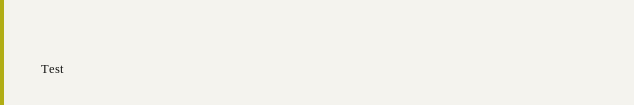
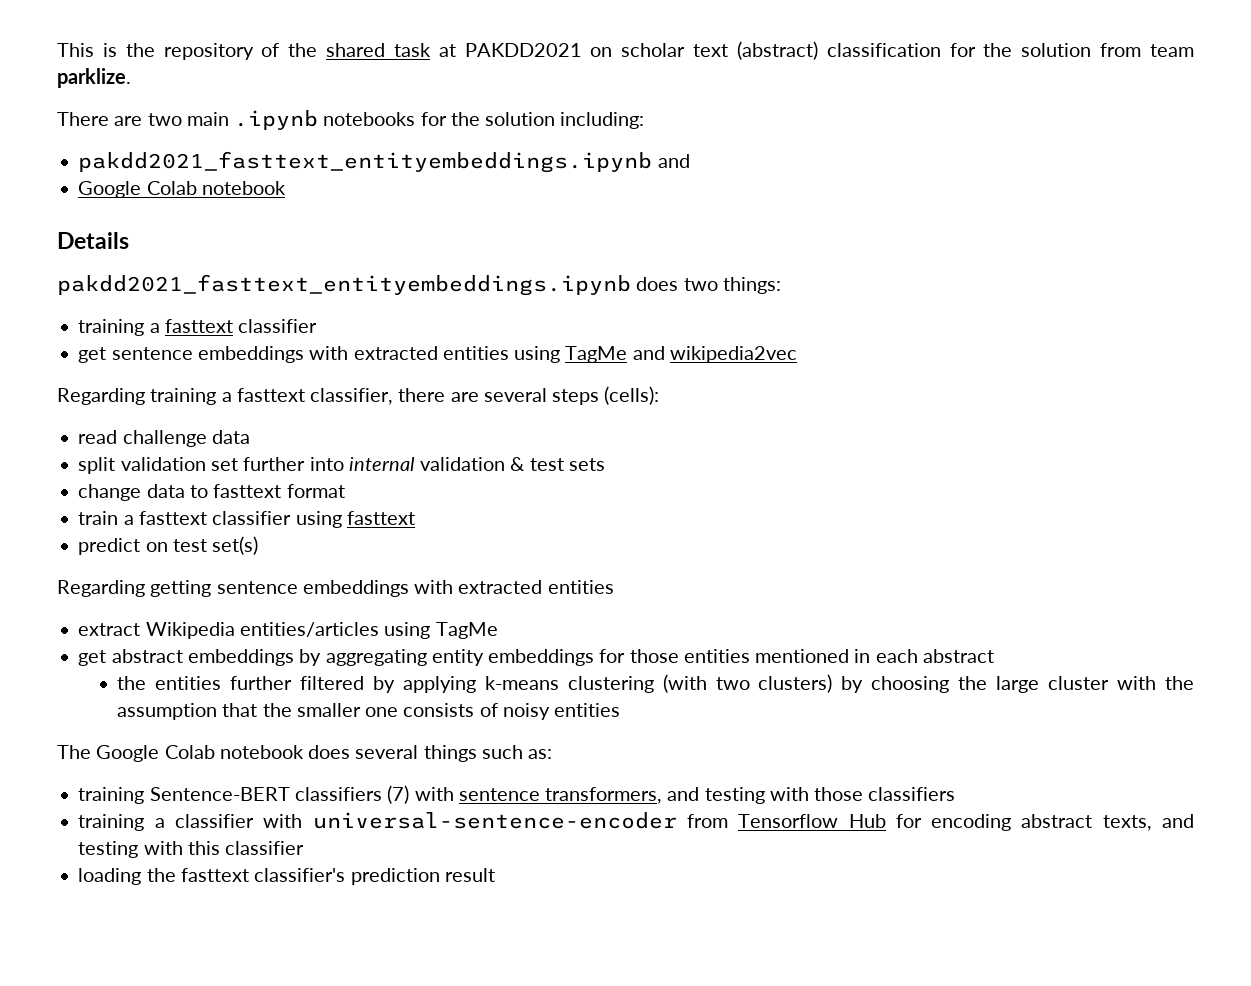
[41,65,64,73] Test -> [57,41,1195,60] [57,68,131,88] [57,110,645,130] [78,151,690,173] [78,181,286,198] [57,232,129,249] [57,274,781,296] [78,319,318,336] [78,346,797,363] [57,386,660,405] [78,430,250,447] [78,457,605,474] [78,484,345,501] [78,511,415,528] [78,536,259,555] [57,580,614,597] [78,622,498,639] [78,649,994,666] [117,674,1194,693] [117,703,621,720] [57,745,553,762] [78,785,956,804] [78,812,1194,831] [78,841,305,858] [78,868,495,885] This is the repository of the shared task at PAKDD2021 on scholar text (abstract) classification for the solution from team parklize. // There are two main .ipynb notebooks for the solution including: // pakdd2021_fasttext_entityembeddings.ipynb and // Google Colab notebook // Details // pakdd2021_fasttext_entityembeddings.ipynb does two things: // training a fasttext classifier // get sentence embeddings with extracted entities using TagMe and wikipedia2vec // Regarding training a fasttext classifier, there are several steps (cells): // read challenge data // split validation set further into internal validation & test sets // change data to fasttext format // train a fasttext classifier using fasttext // predict on test set(s) // Regarding getting sentence embeddings with extracted entities // extract Wikipedia entities/articles using TagMe // get abstract embeddings by aggregating entity embeddings for those entities mentioned in each abstract // the entities further filtered by applying k-means clustering (with two clusters) by choosing the large cluster with the assumption that the smaller one consists of noisy entities // The Google Colab notebook does several things such as: // training Sentence-BERT classifiers (7) with sentence transformers, and testing with those classifiers // training a classifier with universal-sentence-encoder from Tensorflow Hub for encoding abstract texts, and testing with this classifier // loading the fasttext classifier's prediction result

